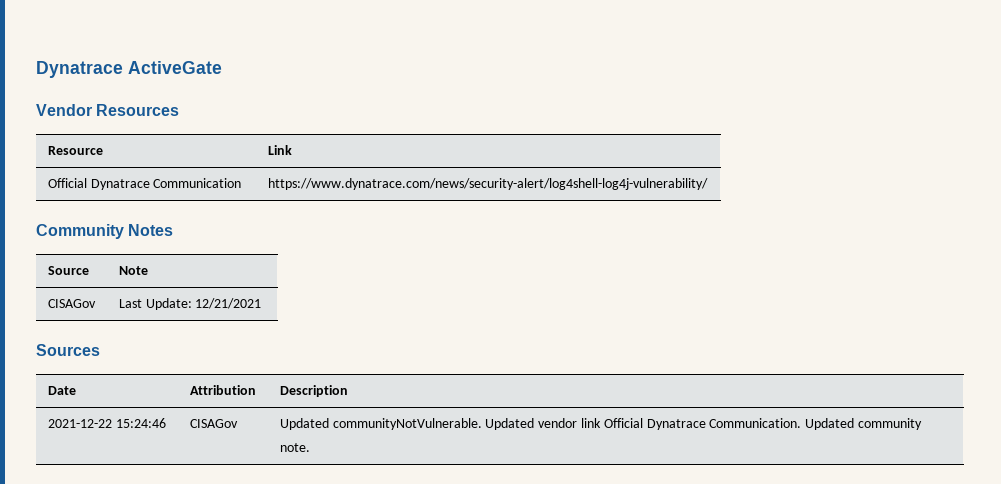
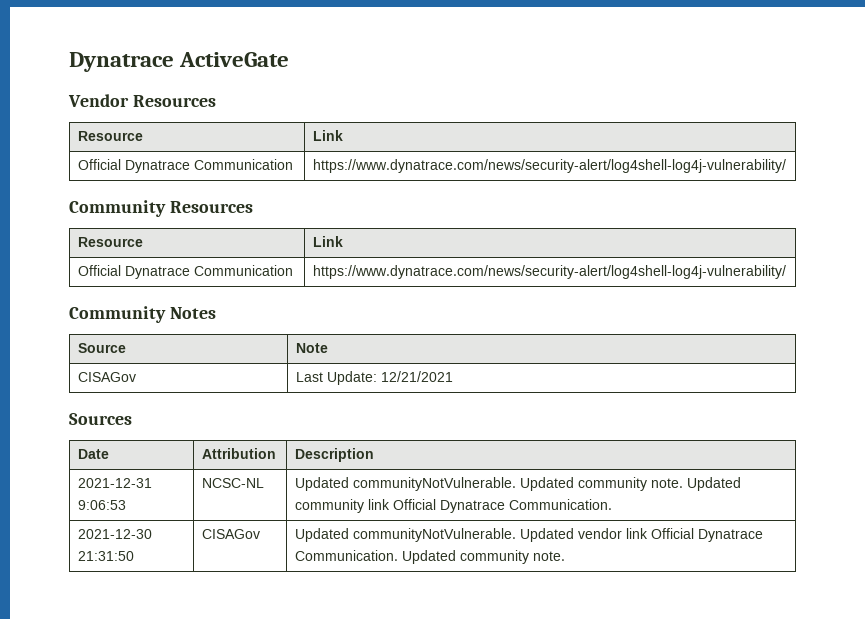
(708, 184) none -> [69,200,253,217] [77,237,143,247] [312,236,343,247] [77,265,293,279] [312,265,786,279] // Community Resources // Resource | Link // Official Dynatrace Communication | https://www.dynatrace.com/news/security-alert/log4shell-log4j-vulnerability/
[47,418,166,428] 2021-12-22 15:24:46 -> [77,478,152,488] [77,500,126,510] [201,478,264,488] [294,477,741,491] [294,499,612,513] [77,529,152,539] [77,551,134,561] 2021-12-31 9:06:53 | NCSC-NL | Updated communityNotVulnerable. Updated community note. Updated community link Official Dynatrace Communication. // 2021-12-30 21:31:50

